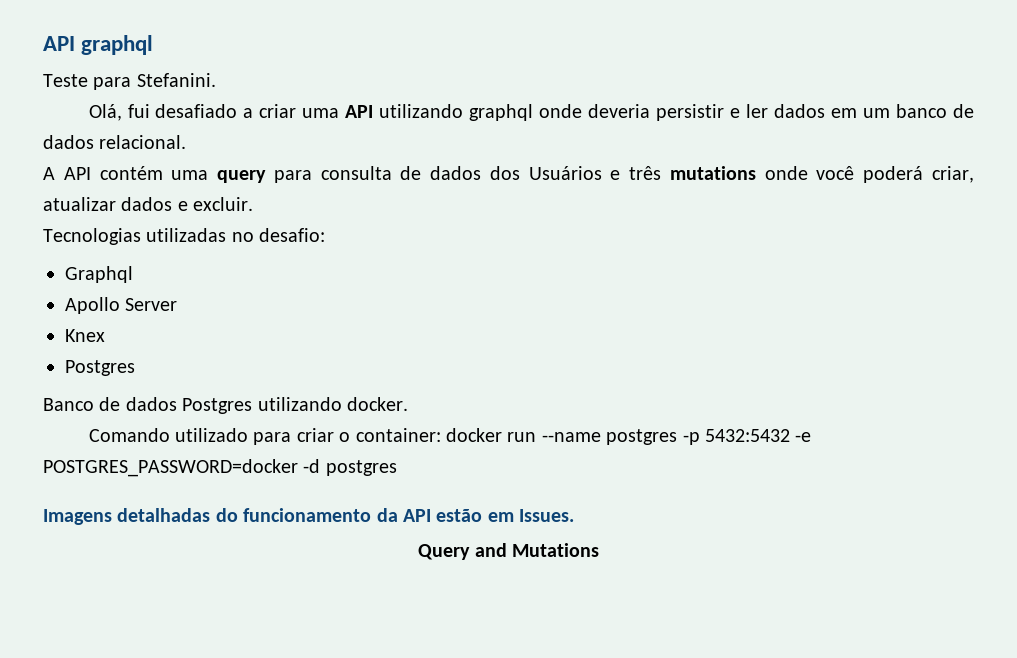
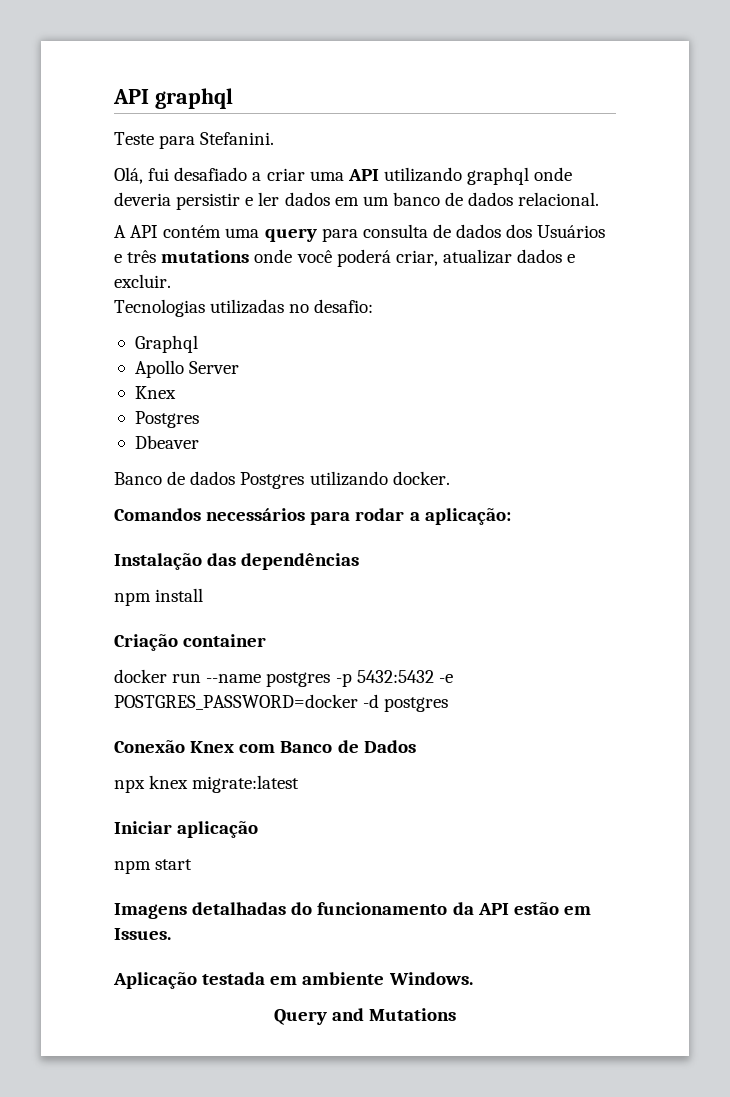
(135, 368) none -> [134,435,199,449] // Dbeaver
[88,428,441,445] Comando utilizado para criar o container: -> [114,508,511,525] [114,553,360,570] [114,588,204,606] [114,634,267,651] Comandos necessários para rodar a aplicação: // Instalação das dependências // npm install // Criação container //
(397, 468) none -> [114,740,416,753] [114,775,300,793] [114,821,259,838] [114,859,193,874] // Conexão Knex com Banco de Dados // npx knex migrate:latest // Iniciar aplicação // npm start
(575, 515) none -> [113,972,473,989] // Aplicação testada em ambiente Windows.

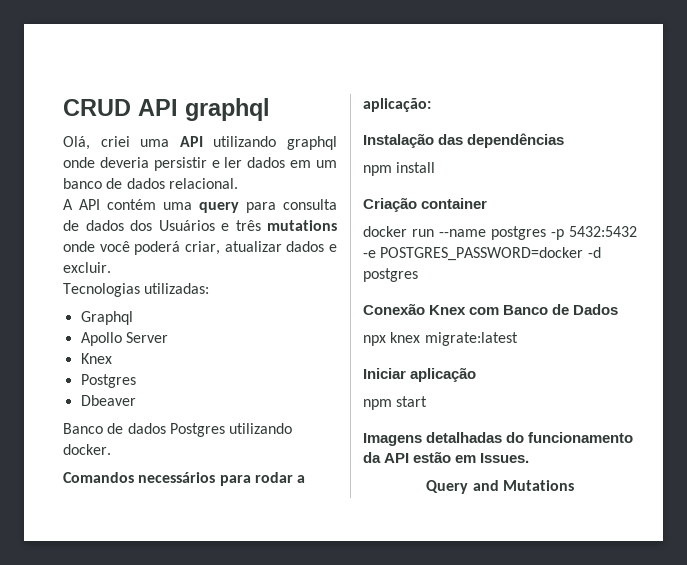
(113, 96) none -> [63,99,131,116] CRUD
[114,132,275,149] [114,167,305,184] Teste para Stefanini. // Olá, fui desafiado a criar -> [63,136,130,150] Olá, criei
[210,299,374,314] utilizadas no desafio: -> [144,283,210,294] utilizadas:
[113,972,473,989] // Aplicação testada em ambiente Windows. -> (530, 458) none

